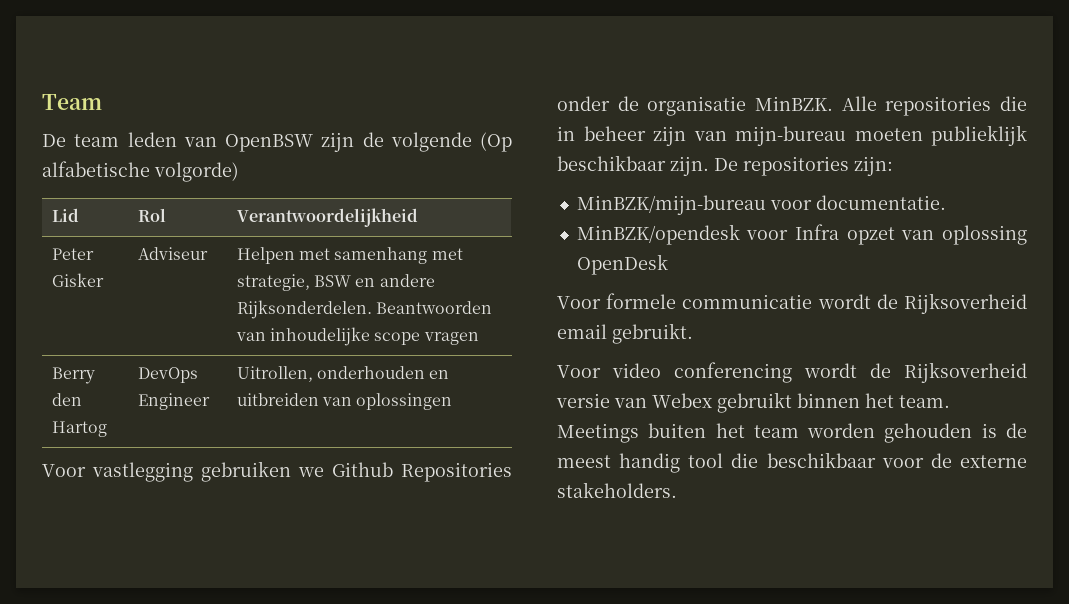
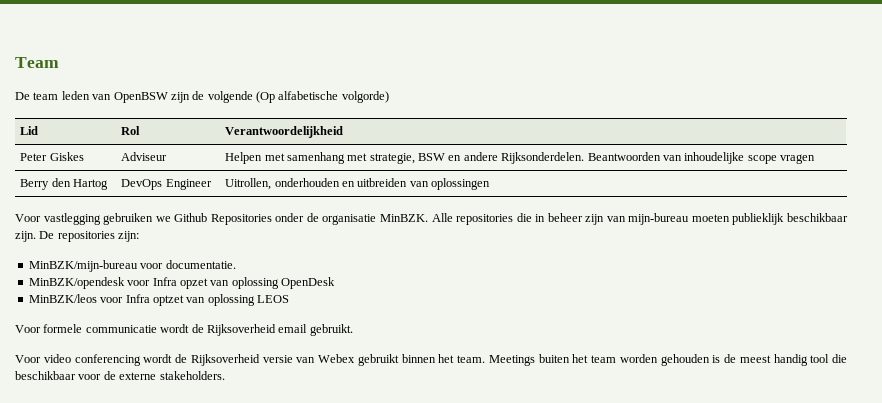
[51,273,104,287] Gisker -> [49,152,84,161] Giskes
(668, 264) none -> [28,294,289,306] // MinBZK/leos voor Infra optzet van oplossing LEOS

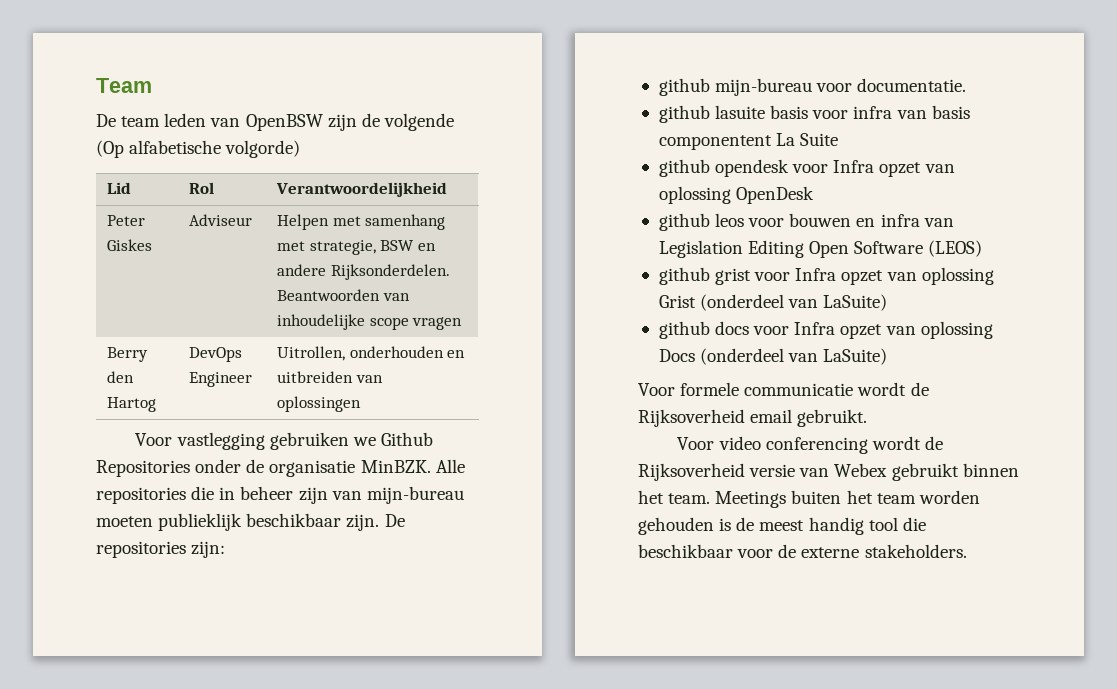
[28,260,138,272] MinBZK/mijn-bureau -> [658,78,813,96] github mijn-bureau
[28,277,125,289] MinBZK/opendesk -> [658,105,970,123] [658,133,839,150] [658,159,790,177] github lasuite basis voor infra van basis componentent La Suite // github opendesk
[28,294,289,306] MinBZK/leos voor Infra optzet van oplossing LEOS -> [658,213,954,231] [658,240,983,258] [658,267,994,285] [658,294,888,311] [658,321,993,339] [658,348,888,365] github leos voor bouwen en infra van Legislation Editing Open Software (LEOS) // github grist voor Infra opzet van oplossing Grist (onderdeel van LaSuite) // github docs voor Infra opzet van oplossing Docs (onderdeel van LaSuite)

